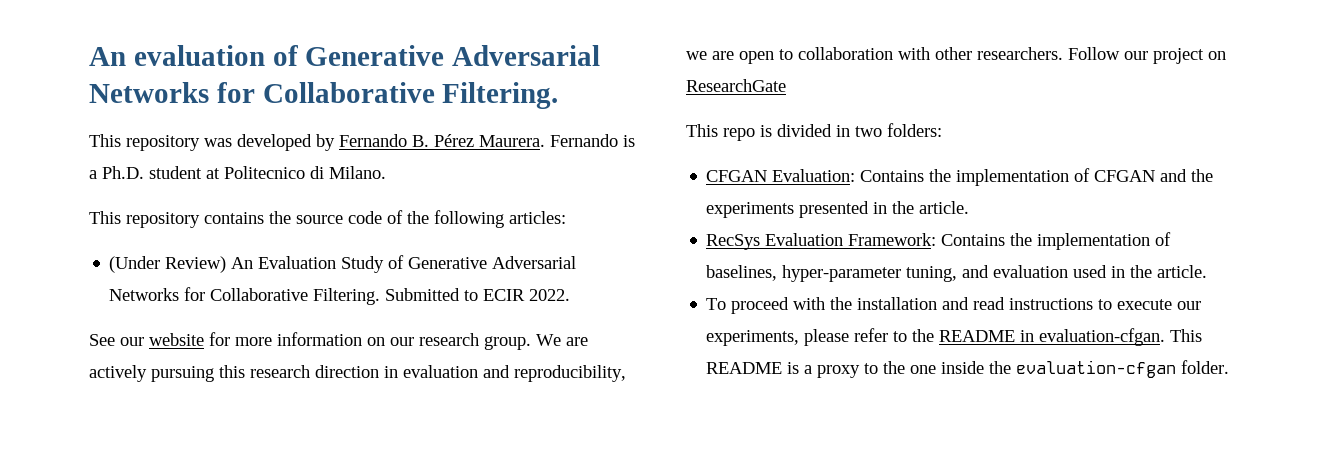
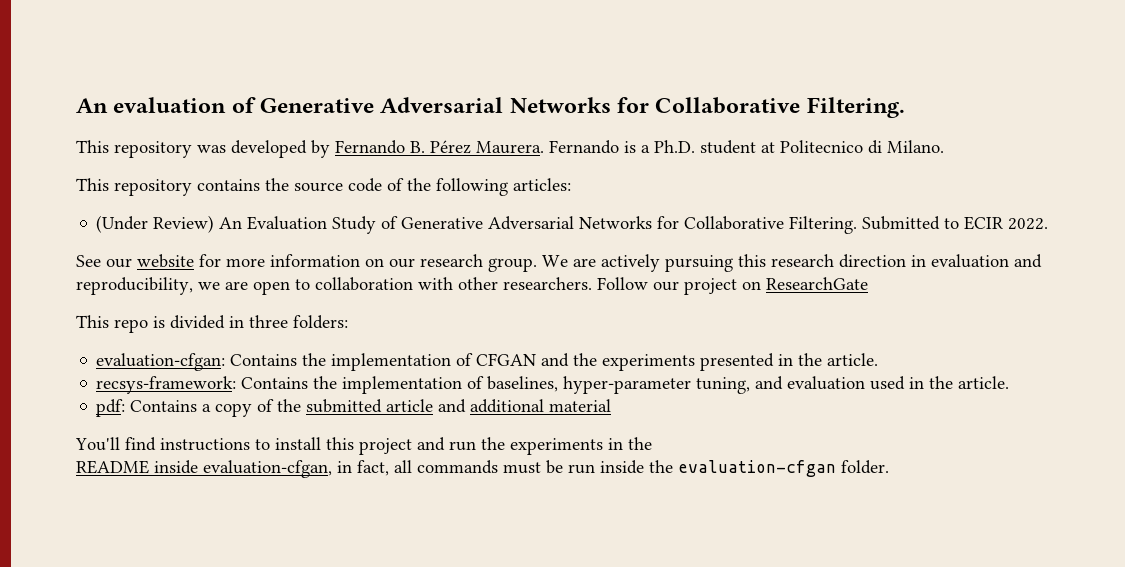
[855,126,882,137] two -> [249,315,288,328] three
[706,169,856,182] CFGAN Evaluation: -> [96,353,226,371] evaluation-cfgan:
[706,233,937,250] RecSys Evaluation Framework: -> [96,376,237,394] recsys-framework:
[706,297,1202,314] [706,328,1203,346] [706,361,937,378] To proceed with the installation and read instructions to execute our experiments, please refer to the README in evaluation-cfgan. This README is a proxy to the one -> [96,399,612,417] [75,437,652,455] [76,460,595,478] pdf: Contains a copy of the submitted article and additional material // You'll find instructions to install this project and run the experiments in the // README inside evaluation-cfgan, in fact, all commands must be run

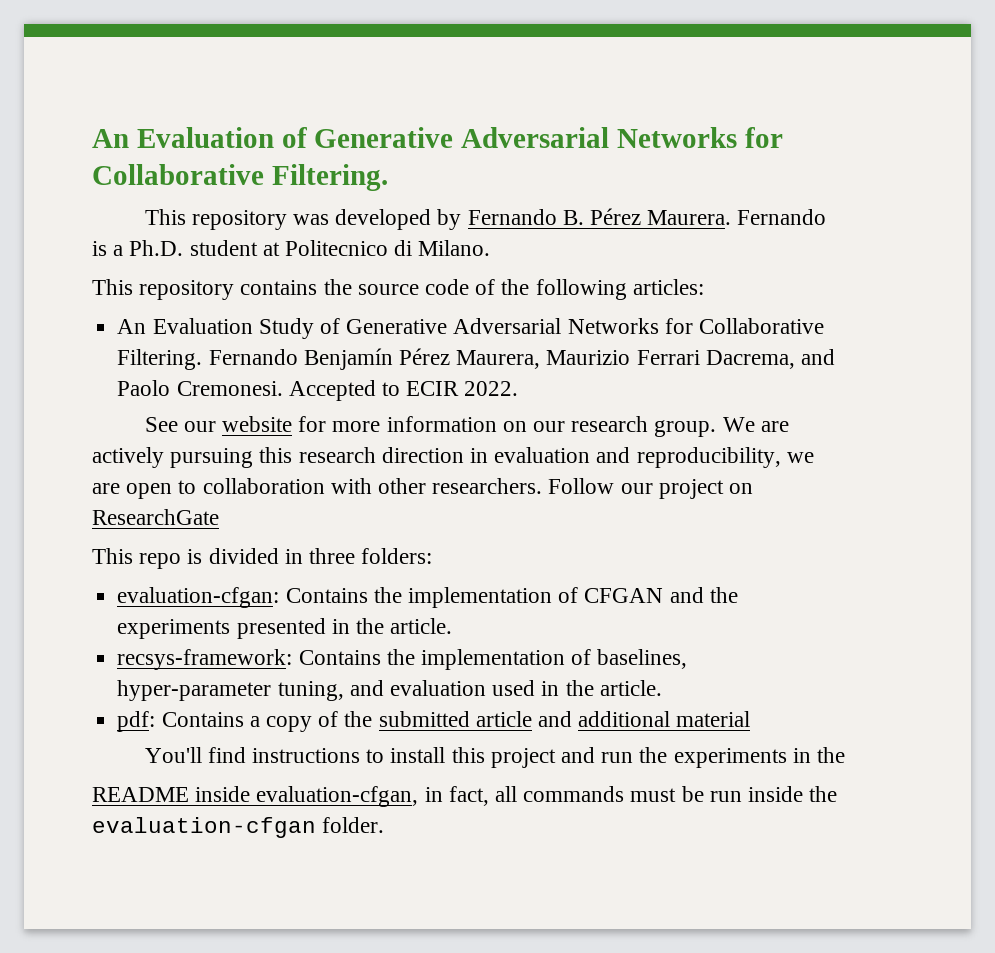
[76,97,227,113] An evaluation -> [92,127,274,148] An Evaluation
[96,215,215,233] (Under Review) -> (704, 287) none
[862,216,941,230] Submitted -> [208,348,835,370] [117,380,376,401] Fernando Benjamín Pérez Maurera, Maurizio Ferrari Dacrema, and Paolo Cremonesi. Accepted

